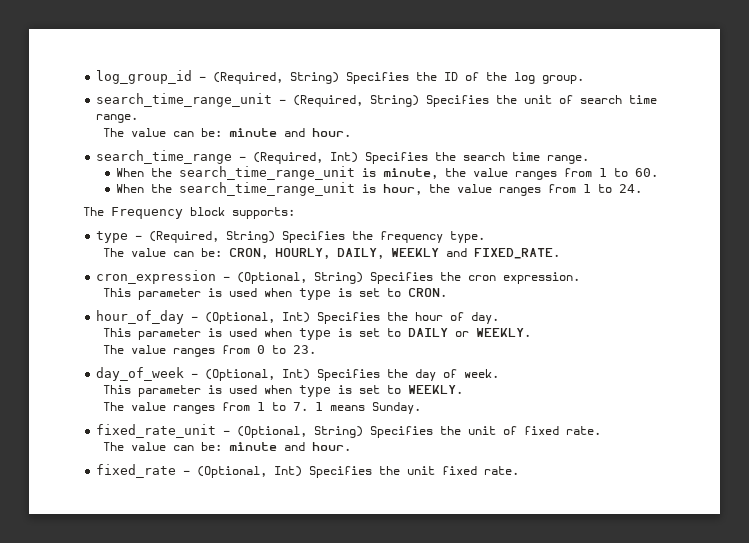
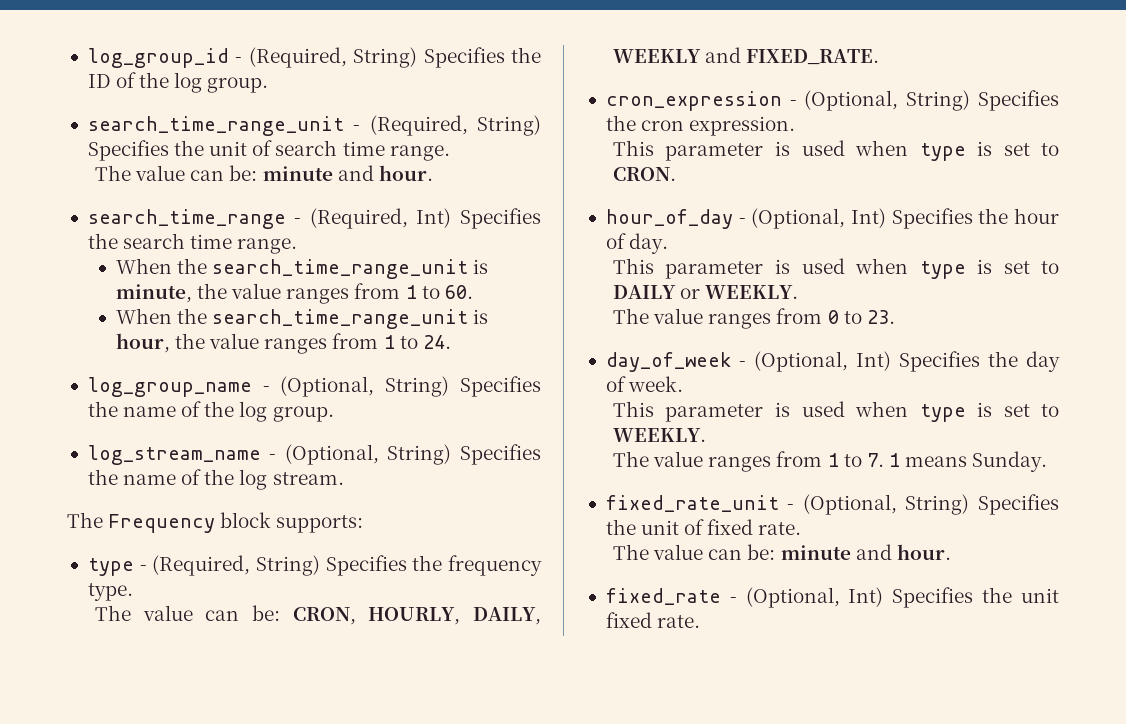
(642, 188) none -> [87,376,542,397] [87,401,334,422] [87,444,542,465] [87,469,344,490] // log_group_name - (Optional, String) Specifies the name of the log group. // log_stream_name - (Optional, String) Specifies the name of the log stream.

